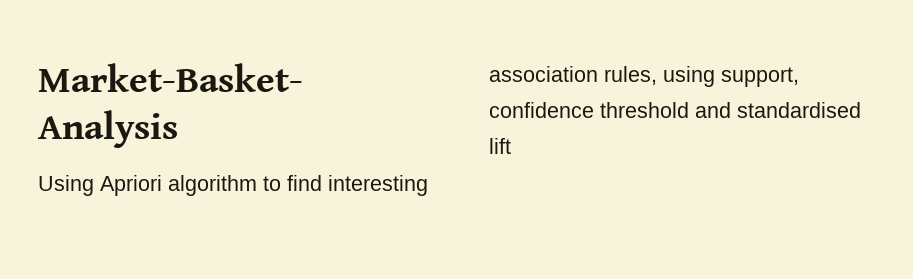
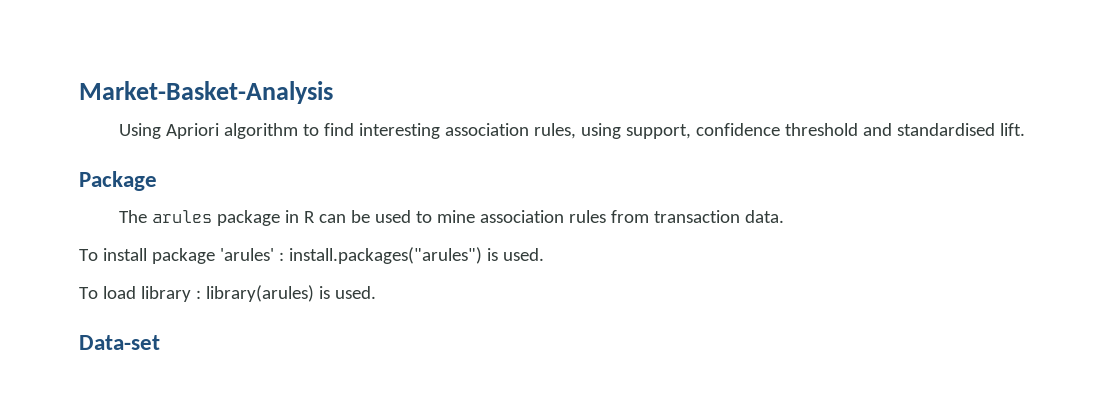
[489,138,511,154] lift -> [1000,123,1026,136] [79,171,157,191] [119,210,785,226] [79,247,544,264] [79,285,376,302] [79,335,160,350] lift. // Package // The arules package in R can be used to mine association rules from transaction data. // To install package 'arules' : install.packages("arules") is used. // To load library : library(arules) is used. // Data-set

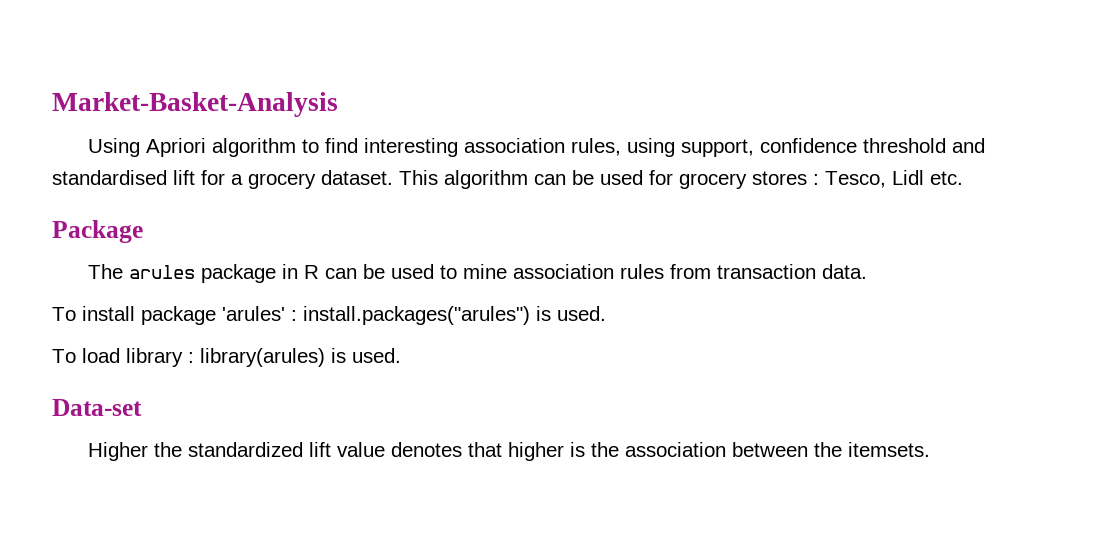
[1000,123,1026,136] lift. -> [173,170,963,189] lift for a grocery dataset. This algorithm can be used for grocery stores : Tesco, Lidl etc.
(160, 342) none -> [88,442,931,461] // Higher the standardized lift value denotes that higher is the association between the itemsets.

